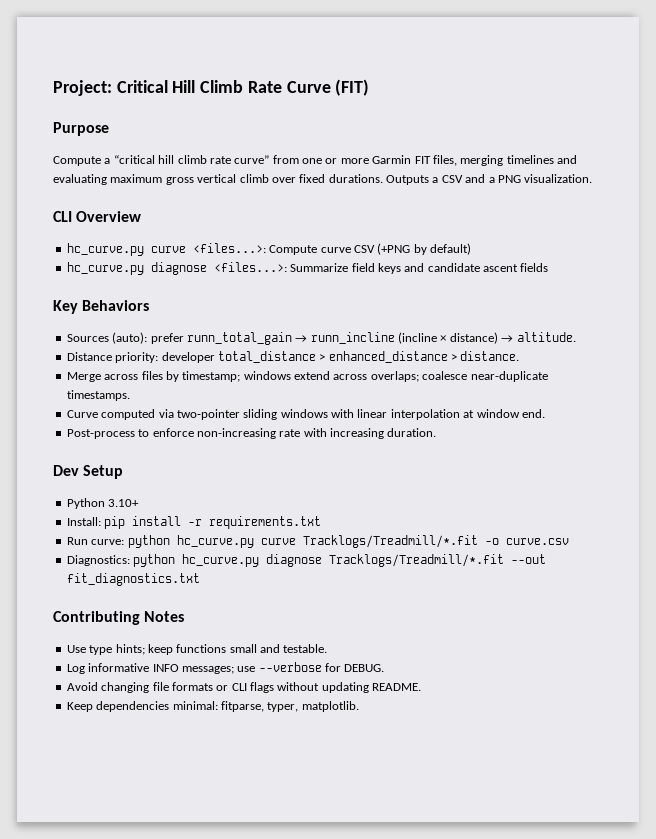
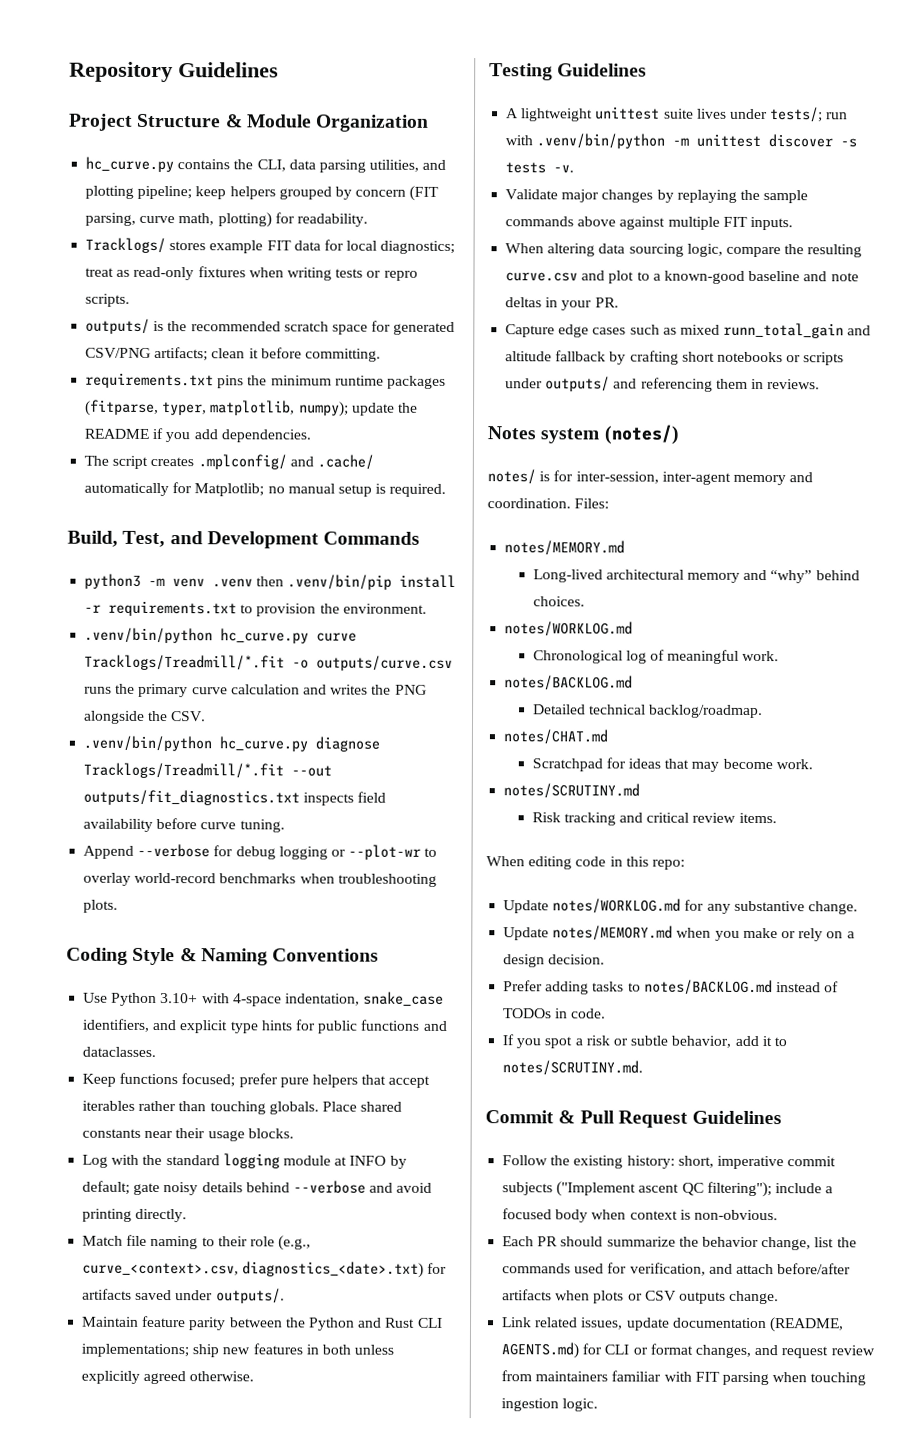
[53,79,370,96] [53,122,109,136] [53,155,577,166] [53,174,593,185] [53,211,142,222] [66,243,471,256] [66,262,549,275] [53,300,150,314] [66,332,576,345] [66,351,520,363] [66,371,548,382] [66,390,130,401] [66,409,545,420] [66,428,437,439] [53,465,124,479] [66,498,140,509] [66,516,322,529] [66,535,569,548] [66,554,547,567] [66,573,200,586] [53,611,185,625] [66,644,328,655] [66,662,385,674] [66,682,422,693] [66,701,359,712] Project: Critical Hill Climb Rate Curve (FIT) // Purpose // Compute a “critical hill climb rate curve” from one or more Garmin FIT files, merging timelines and evaluating maximum gross vertical climb over fixed durations. Outputs a CSV and a PNG visualization. // CLI Overview // hc_curve.py curve <files...>: Compute curve CSV (+PNG by default) // hc_curve.py diagnose <files...>: Summarize field keys and candidate ascent fields // Key Behaviors // Sources (auto): prefer runn_total_gain → runn_incline (incline × distance) → altitude. // Distance priority: developer total_distance > enhanced_distance > distance. // Merge across files by timestamp; windows extend across overlaps; coalesce near-duplicate timestamps. // Curve computed via two‑pointer sliding windows with linear interpolation at window end. // Post-process to enforce non-increasing rate with increasing duration. // Dev Setup // Python 3.10+ // Install: pip install -r requirements.txt // Run curve: python hc_curve.py curve Tracklogs/Treadmill/*.fit -o curve.csv // Diagnostics: python hc_curve.py diagnose Tracklogs/Treadmill/*.fit --out fit_diagnostics.txt // Contributing Notes // Use type hints; keep functions small and testable. // Log informative INFO messages; use --verbose for DEBUG. // Avoid changing file formats or CLI flags without updating README. // Keep dependencies minimal: fitparse, typer, matplotlib. -> [69,61,279,83] [68,113,430,132] [85,156,447,173] [85,185,440,201] [85,212,368,228] [85,237,456,254] [85,266,418,281] [85,293,131,307] [85,318,456,335] [85,346,381,362] [85,372,446,389] [85,399,418,417] [84,427,311,443] [84,454,374,470] [84,482,447,497] [67,530,421,549] [84,573,457,590] [84,600,427,617] [84,627,358,644] [84,654,454,671] [84,683,427,698] [83,710,207,724] [83,735,381,752] [83,762,333,779] [83,789,387,806] [83,818,285,833] [83,843,438,860] [83,872,437,887] [83,899,119,913] [66,947,380,966] [83,991,445,1007] [82,1018,448,1034] [82,1046,157,1058] [82,1072,431,1088] [82,1100,403,1115] [82,1128,294,1142] [82,1153,407,1169] [82,1180,433,1196] [82,1208,188,1223] [82,1234,312,1251] [82,1261,448,1278] [82,1288,285,1304] [81,1315,443,1331] [81,1343,395,1358] [81,1370,255,1385] [489,63,648,81] [506,106,849,123] [505,133,858,149] [505,162,575,174] [505,189,809,204] [505,216,793,231] [505,243,863,258] [505,270,859,284] [505,297,619,311] [505,322,872,339] [505,350,845,366] [505,376,821,392] [487,424,679,445] [487,469,814,486] [487,498,610,509] [504,540,626,556] [532,569,860,584] [532,596,585,607] [504,621,634,637] [532,649,780,664] [504,675,634,691] [532,704,764,719] [503,729,609,745] [531,757,813,772] [503,783,641,799] [531,812,777,826] [486,856,685,870] [503,898,858,915] [503,925,855,942] [503,954,606,968] [503,979,840,996] [503,1008,607,1019] [502,1034,787,1049] [502,1060,644,1076] [485,1110,783,1128] [502,1155,837,1170] [502,1181,834,1198] [502,1208,778,1223] [502,1236,857,1251] [502,1262,852,1276] [502,1289,780,1305] [501,1317,844,1333] [501,1342,875,1359] [501,1370,867,1386] [501,1398,599,1412] Repository Guidelines // Project Structure & Module Organization // hc_curve.py contains the CLI, data parsing utilities, and plotting pipeline; keep helpers grouped by concern (FIT parsing, curve math, plotting) for readability. // Tracklogs/ stores example FIT data for local diagnostics; treat as read-only fixtures when writing tests or repro scripts. // outputs/ is the recommended scratch space for generated CSV/PNG artifacts; clean it before committing. // requirements.txt pins the minimum runtime packages (fitparse, typer, matplotlib, numpy); update the README if you add dependencies. // The script creates .mplconfig/ and .cache/ automatically for Matplotlib; no manual setup is required. // Build, Test, and Development Commands // python3 -m venv .venv then .venv/bin/pip install -r requirements.txt to provision the environment. // .venv/bin/python hc_curve.py curve Tracklogs/Treadmill/*.fit -o outputs/curve.csv runs the primary curve calculation and writes the PNG alongside the CSV. // .venv/bin/python hc_curve.py diagnose Tracklogs/Treadmill/*.fit --out outputs/fit_diagnostics.txt inspects field availability before curve tuning. // Append --verbose for debug logging or --plot-wr to overlay world-record benchmarks when troubleshooting plots. // Coding Style & Naming Conventions // Use Python 3.10+ with 4-space indentation, snake_case identifiers, and explicit type hints for public functions and dataclasses. // Keep functions focused; prefer pure helpers that accept iterables rather than touching globals. Place shared constants near their usage blocks. // Log with the standard logging module at INFO by default; gate noisy details behind --verbose and avoid printing directly. // Match file naming to their role (e.g., curve_<context>.csv, diagnostics_<date>.txt) for artifacts saved under outputs/. // Maintain feature parity between the Python and Rust CLI implementations; ship new features in both unless explicitly agreed otherwise. // Testing Guidelines // A lightweight unittest suite lives under tests/; run with .venv/bin/python -m unittest discover -s tests -v. // Validate major changes by replaying the sample commands above against multiple FIT inputs. // When altering data sourcing logic, compare the resulting curve.csv and plot to a known-good baseline and note deltas in your PR. // Capture edge cases such as mixed runn_total_gain and altitude fallback by crafting short notebooks or scripts under outputs/ and referencing them in reviews. // Notes system (notes/) // notes/ is for inter‑session, inter‑agent memory and coordination. Files: // notes/MEMORY.md // Long‑lived architectural memory and “why” behind choices. // notes/WORKLOG.md // Chronological log of meaningful work. // notes/BACKLOG.md // Detailed technical backlog/roadmap. // notes/CHAT.md // Scratchpad for ideas that may become work. // notes/SCRUTINY.md // Risk tracking and critical review items. // When editing code in this repo: // Update notes/WORKLOG.md for any substantive change. // Update notes/MEMORY.md when you make or rely on a design decision. // Prefer adding tasks to notes/BACKLOG.md instead of TODOs in code. // If you spot a risk or subtle behavior, add it to notes/SCRUTINY.md. // Commit & Pull Request Guidelines // Follow the existing history: short, imperative commit subjects ("Implement ascent QC filtering"); include a focused body when context is non-obvious. // Each PR should summarize the behavior change, list the commands used for verification, and attach before/after artifacts when plots or CSV outputs change. // Link related issues, update documentation (README, AGENTS.md) for CLI or format changes, and request review from maintainers familiar with FIT parsing when touching ingestion logic.

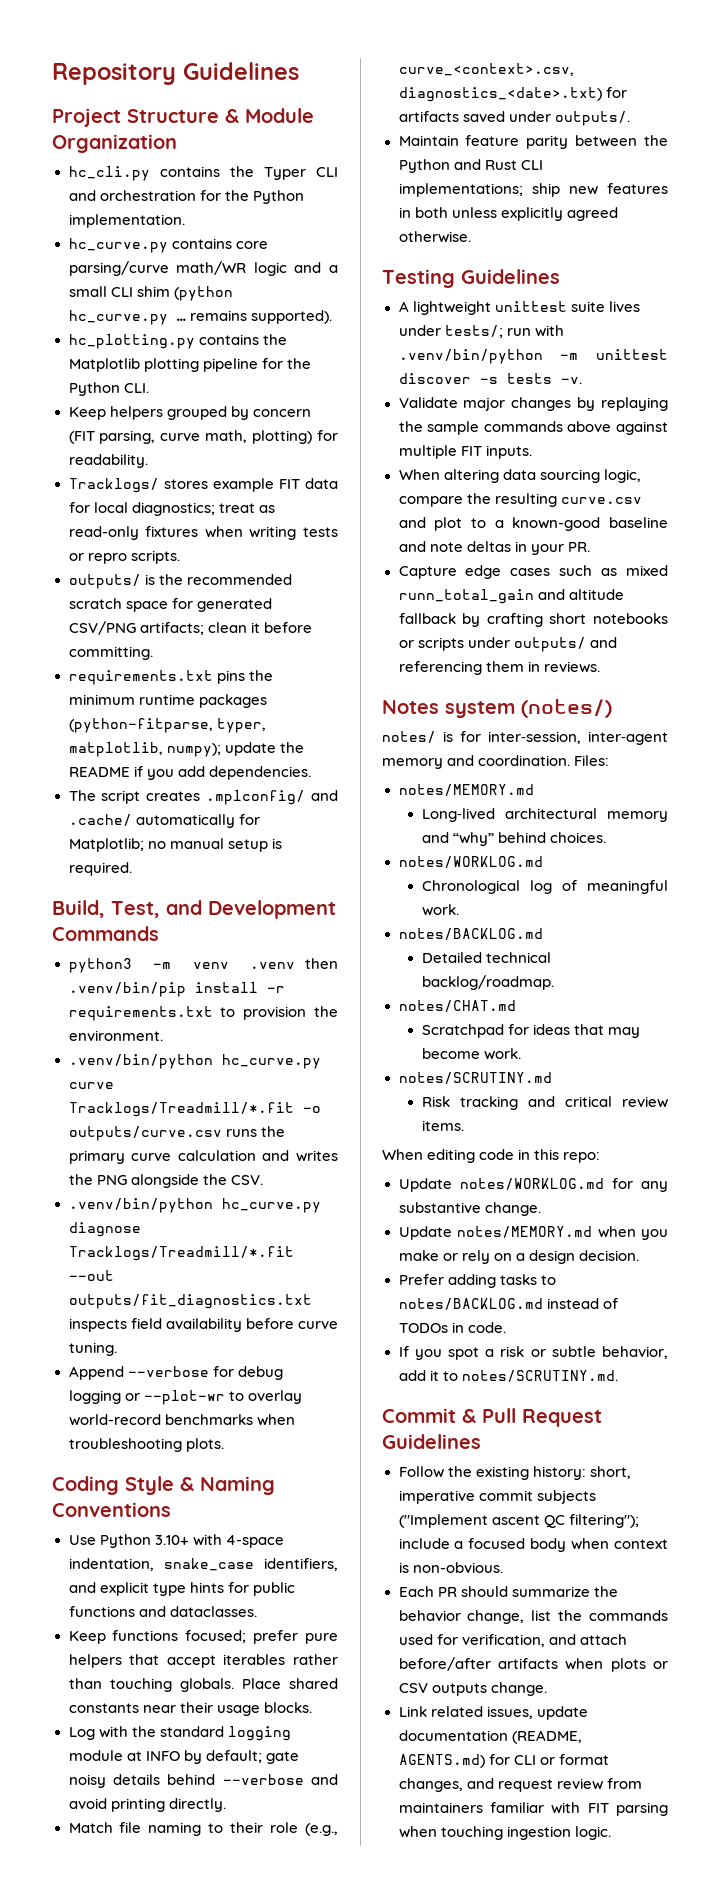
[85,156,447,173] [85,185,227,200] hc_curve.py contains the CLI, data parsing utilities, and plotting pipeline; keep -> [68,166,338,181] [68,190,304,204] [68,214,185,228] [68,238,268,253] [68,261,338,276] [68,286,233,301] [68,310,332,325] [68,334,287,349] [68,358,311,372] [68,382,149,396] [68,407,106,420] hc_cli.py contains the Typer CLI and orchestration for the Python implementation. // hc_curve.py contains core parsing/curve math/WR logic and a small CLI shim (python hc_curve.py … remains supported). // hc_plotting.py contains the Matplotlib plotting pipeline for the Python CLI. // Keep
[85,399,160,417] (fitparse, -> [68,718,213,733] (python-fitparse,

